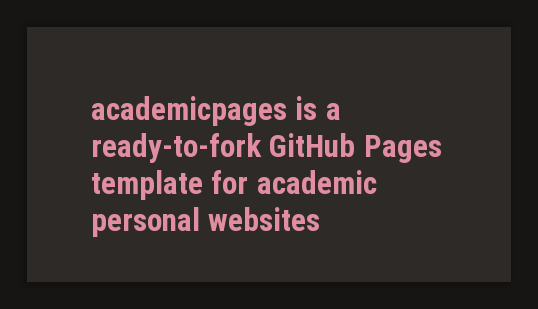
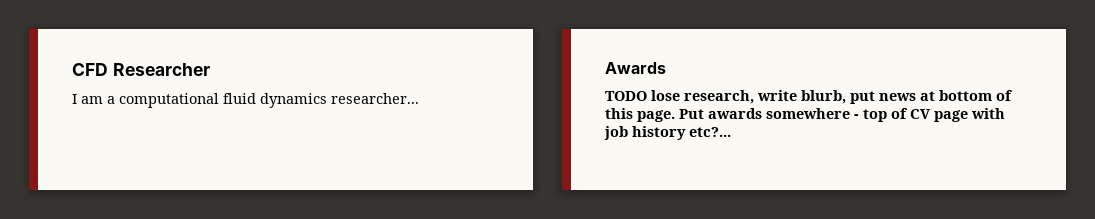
[91,96,341,126] [91,133,442,163] [91,170,377,200] [91,207,321,237] academicpages is a ready-to-fork GitHub Pages template for academic personal websites -> [72,63,210,76] [72,93,419,108] [605,62,666,74] [605,90,1012,104] [605,108,1005,122] [604,126,731,140] CFD Researcher // I am a computational fluid dynamics researcher... // Awards // TODO lose research, write blurb, put news at bottom of this page. Put awards somewhere - top of CV page with job history etc?...

